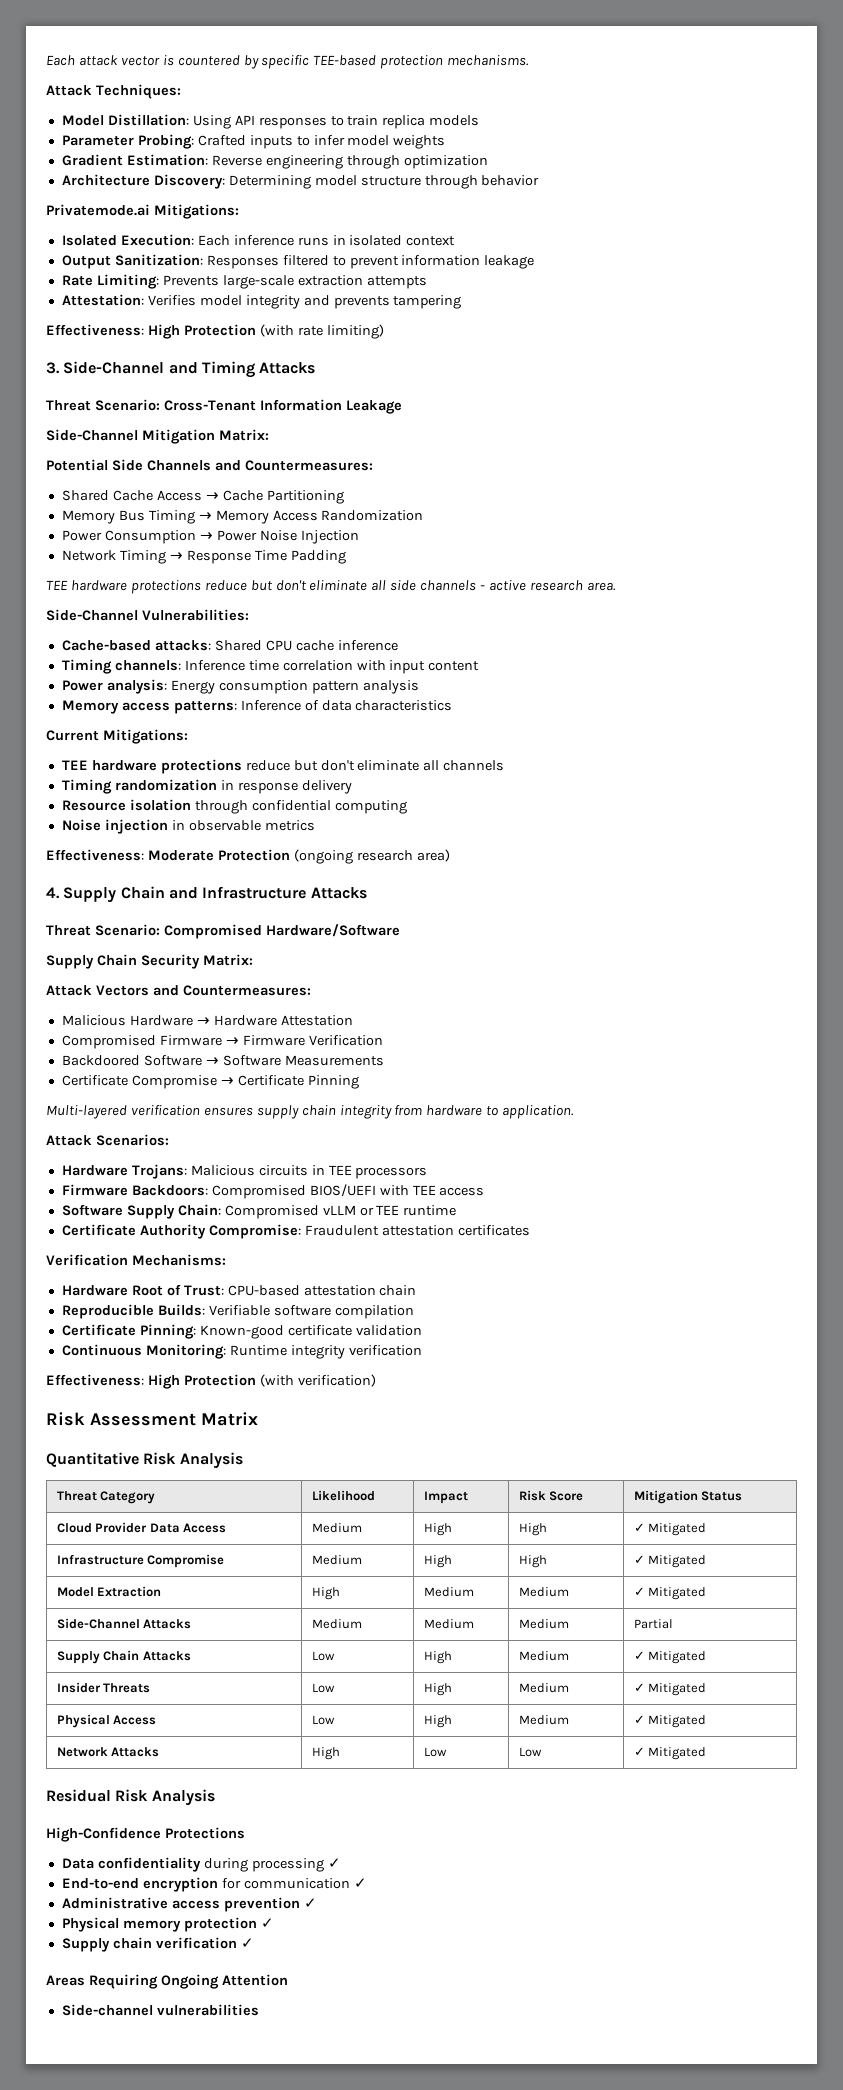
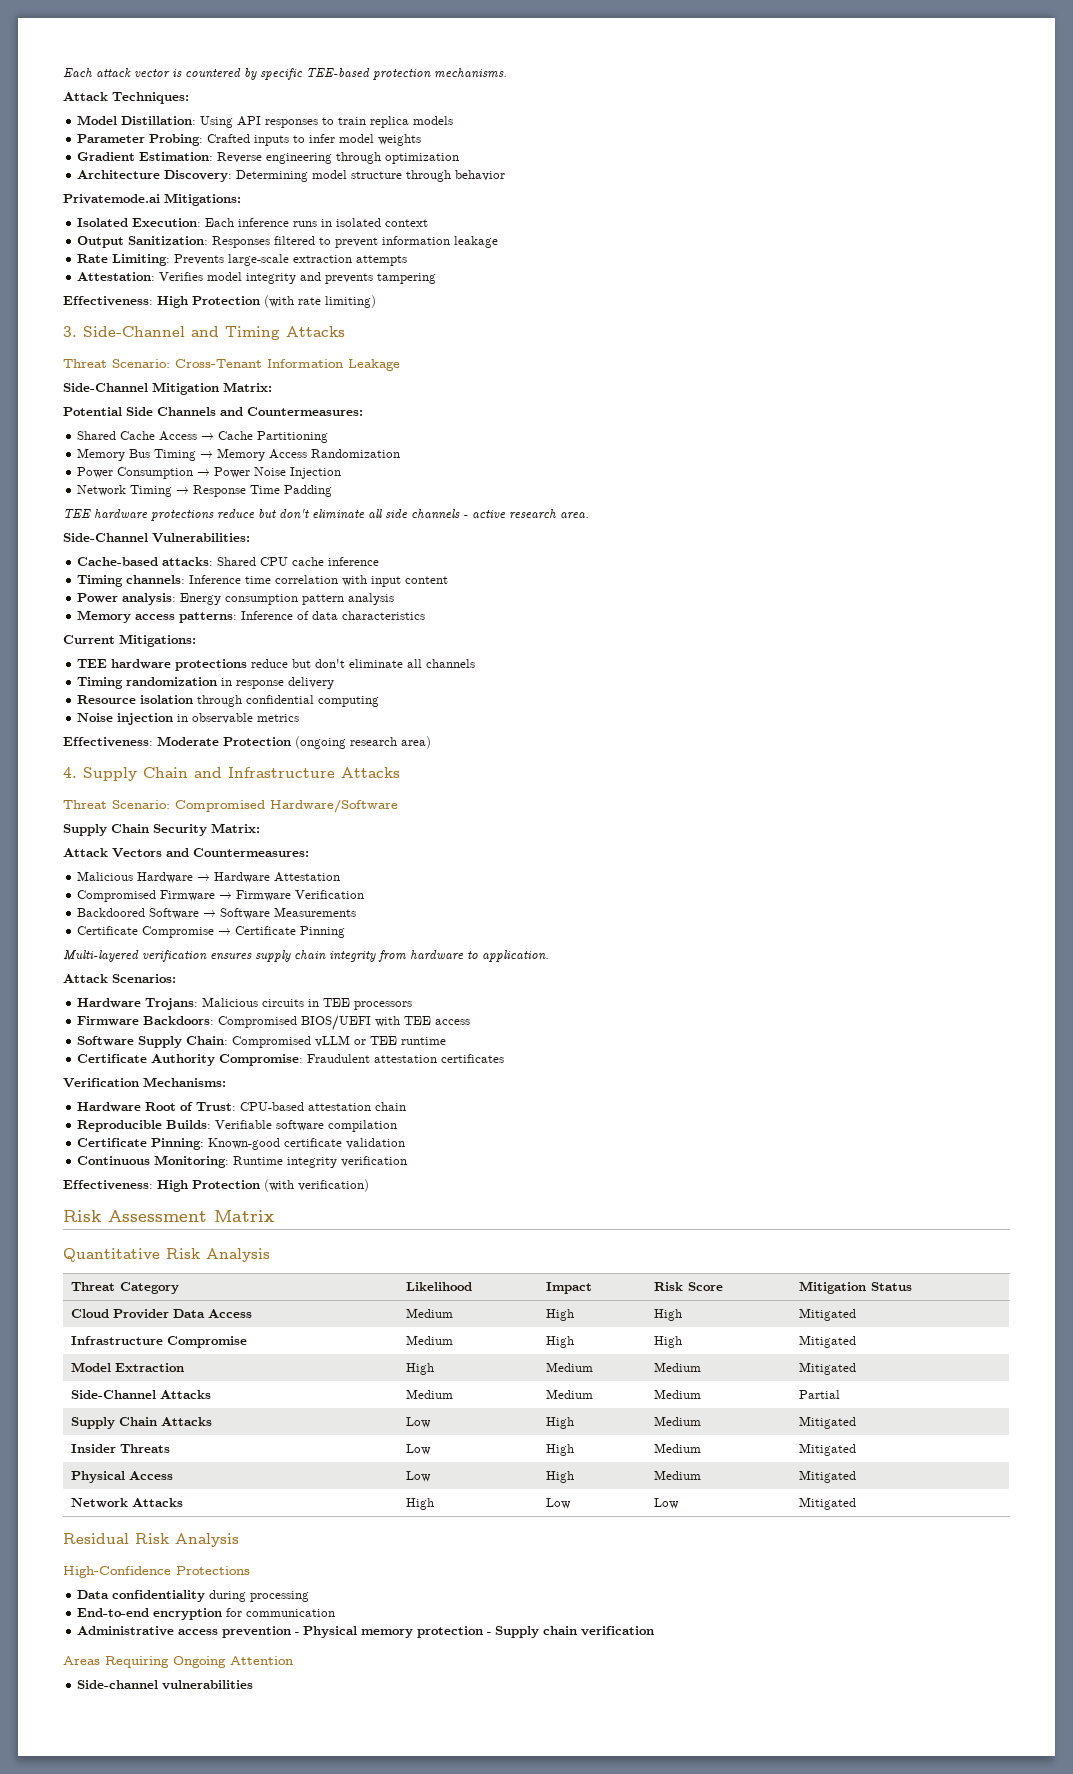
[633,1523,645,1532] ✓ -> (683, 1315) none
[633,1555,645,1564] ✓ -> (683, 1342) none
[633,1587,645,1596] ✓ -> (702, 1367) none
[633,1651,645,1660] ✓ -> (702, 1421) none
[633,1683,645,1692] ✓ -> (702, 1448) none
[633,1715,645,1724] ✓ -> (702, 1475) none
[633,1747,645,1756] ✓ -> (680, 1503) none
[327,1858,341,1868] ✓ -> (310, 1596) none
[353,1878,367,1888] ✓ -> (336, 1613) none
[303,1898,317,1908] ✓ // -> [295,1632,300,1635] -
[260,1918,274,1928] ✓ // -> [487,1632,492,1635] -
[240,1938,254,1948] ✓ -> (655, 1631) none

